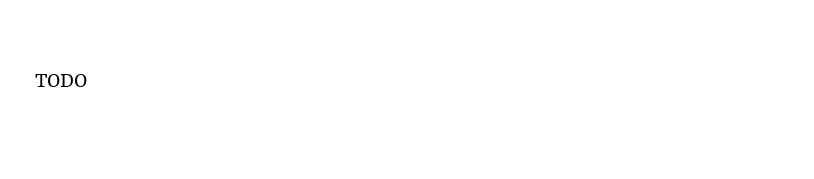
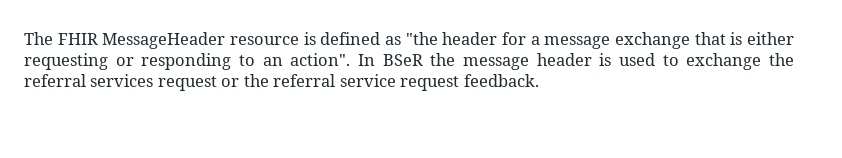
[35,74,87,87] TODO -> [24,32,794,49] [24,53,794,70] [24,74,539,91] The FHIR MessageHeader resource is defined as "the header for a message exchange that is either requesting or responding to an action". In BSeR the message header is used to exchange the referral services request or the referral service request feedback.

